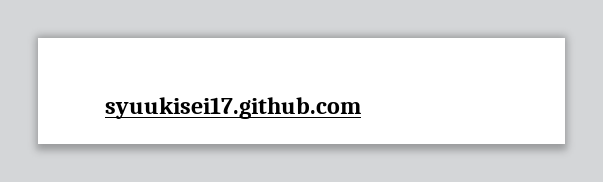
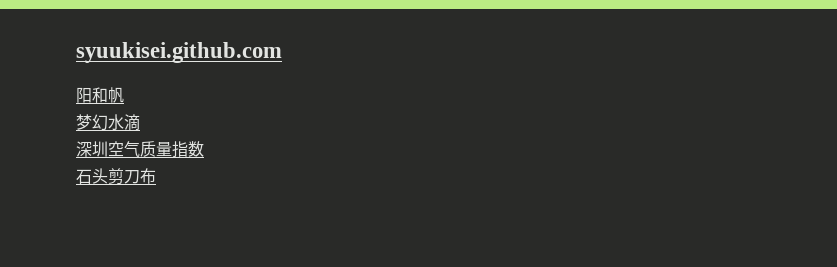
[105,97,361,119] syuukisei17.github.com -> [76,42,282,63] [76,87,124,103] [76,114,140,131] [76,141,204,158] [76,168,156,184] syuukisei.github.com // 阳和帆 // 梦幻水滴 // 深圳空气质量指数 // 石头剪刀布

